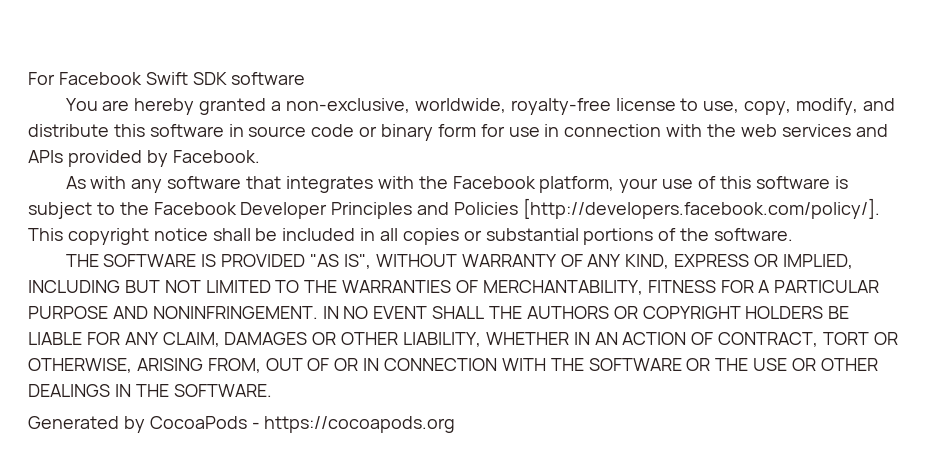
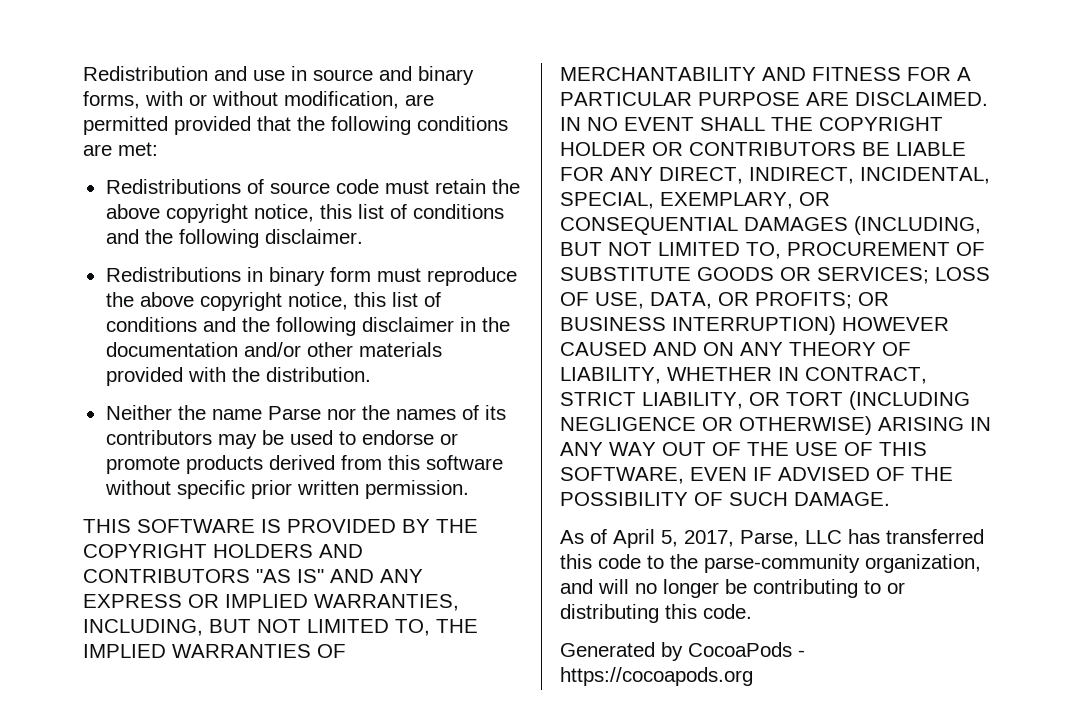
[28,72,306,85] [65,98,895,115] [28,124,888,141] [28,150,260,167] [65,176,848,193] [28,198,880,219] [28,228,794,245] [65,254,853,269] [28,280,643,295] For Facebook Swift SDK software // You are hereby granted a non-exclusive, worldwide, royalty-free license to use, copy, modify, and distribute this software in source code or binary form for use in connection with the web services and APIs provided by Facebook. // As with any software that integrates with the Facebook platform, your use of this software is subject to the Facebook Developer Principles and Policies [http://developers.facebook.com/policy/]. This copyright notice shall be included in all copies or substantial portions of the software. // THE SOFTWARE IS PROVIDED "AS IS", WITHOUT WARRANTY OF ANY KIND, EXPRESS OR IMPLIED, INCLUDING BUT NOT LIMITED TO THE WARRANTIES OF MERCHANTABILITY, -> [83,66,474,85] [83,91,434,109] [83,116,508,135] [83,142,158,156] [105,179,520,194] [105,204,504,223] [105,229,363,248] [105,267,517,286] [105,292,441,311] [105,317,510,336] [105,342,442,357] [105,367,371,386] [105,405,506,420] [105,430,458,449] [105,455,503,474] [104,480,469,499] [83,519,478,533] [83,544,363,558] [83,569,423,583] [83,594,459,611] [83,619,478,636] [83,644,346,658] [560,67,806,81] Redistribution and use in source and binary forms, with or without modification, are permitted provided that the following conditions are met: // Redistributions of source code must retain the above copyright notice, this list of conditions and the following disclaimer. // Redistributions in binary form must reproduce the above copyright notice, this list of conditions and the following disclaimer in the documentation and/or other materials provided with the distribution. // Neither the name Parse nor the names of its contributors may be used to endorse or promote products derived from this software without specific prior written permission. // THIS SOFTWARE IS PROVIDED BY THE COPYRIGHT HOLDERS AND CONTRIBUTORS "AS IS" AND ANY EXPRESS OR IMPLIED WARRANTIES, INCLUDING, BUT NOT LIMITED TO, THE IMPLIED WARRANTIES OF MERCHANTABILITY AND
[112,306,318,319] AND NONINFRINGEMENT. -> [806,92,988,106] ARE DISCLAIMED.
[526,306,850,319] [28,332,898,347] [28,358,878,373] [28,384,272,397] AUTHORS OR COPYRIGHT HOLDERS BE LIABLE FOR ANY CLAIM, DAMAGES OR OTHER LIABILITY, WHETHER IN AN ACTION OF CONTRACT, TORT OR OTHERWISE, ARISING FROM, OUT OF OR IN CONNECTION WITH THE SOFTWARE OR THE USE OR OTHER DEALINGS IN THE SOFTWARE. -> [819,117,943,131] [560,142,966,156] [560,167,990,184] [560,192,830,209] [560,216,981,235] [560,242,985,259] [560,267,990,284] [560,292,889,309] [560,316,949,335] [560,342,911,356] [560,367,927,384] [560,391,970,410] [560,416,991,435] [560,442,927,456] [560,467,953,484] [560,492,890,506] [560,529,984,548] [560,554,981,573] [560,579,905,598] [560,604,752,623] COPYRIGHT HOLDER OR CONTRIBUTORS BE LIABLE FOR ANY DIRECT, INDIRECT, INCIDENTAL, SPECIAL, EXEMPLARY, OR CONSEQUENTIAL DAMAGES (INCLUDING, BUT NOT LIMITED TO, PROCUREMENT OF SUBSTITUTE GOODS OR SERVICES; LOSS OF USE, DATA, OR PROFITS; OR BUSINESS INTERRUPTION) HOWEVER CAUSED AND ON ANY THEORY OF LIABILITY, WHETHER IN CONTRACT, STRICT LIABILITY, OR TORT (INCLUDING NEGLIGENCE OR OTHERWISE) ARISING IN ANY WAY OUT OF THE USE OF THIS SOFTWARE, EVEN IF ADVISED OF THE POSSIBILITY OF SUCH DAMAGE. // As of April 5, 2017, Parse, LLC has transferred this code to the parse-community organization, and will no longer be contributing to or distributing this code.

